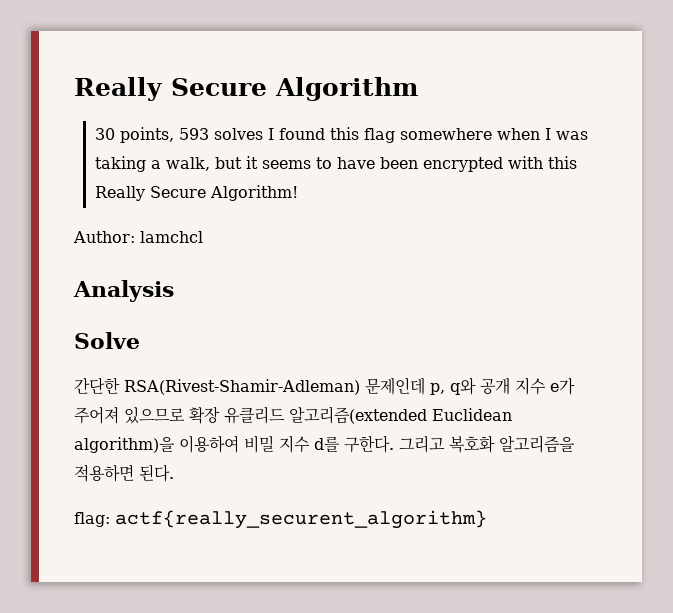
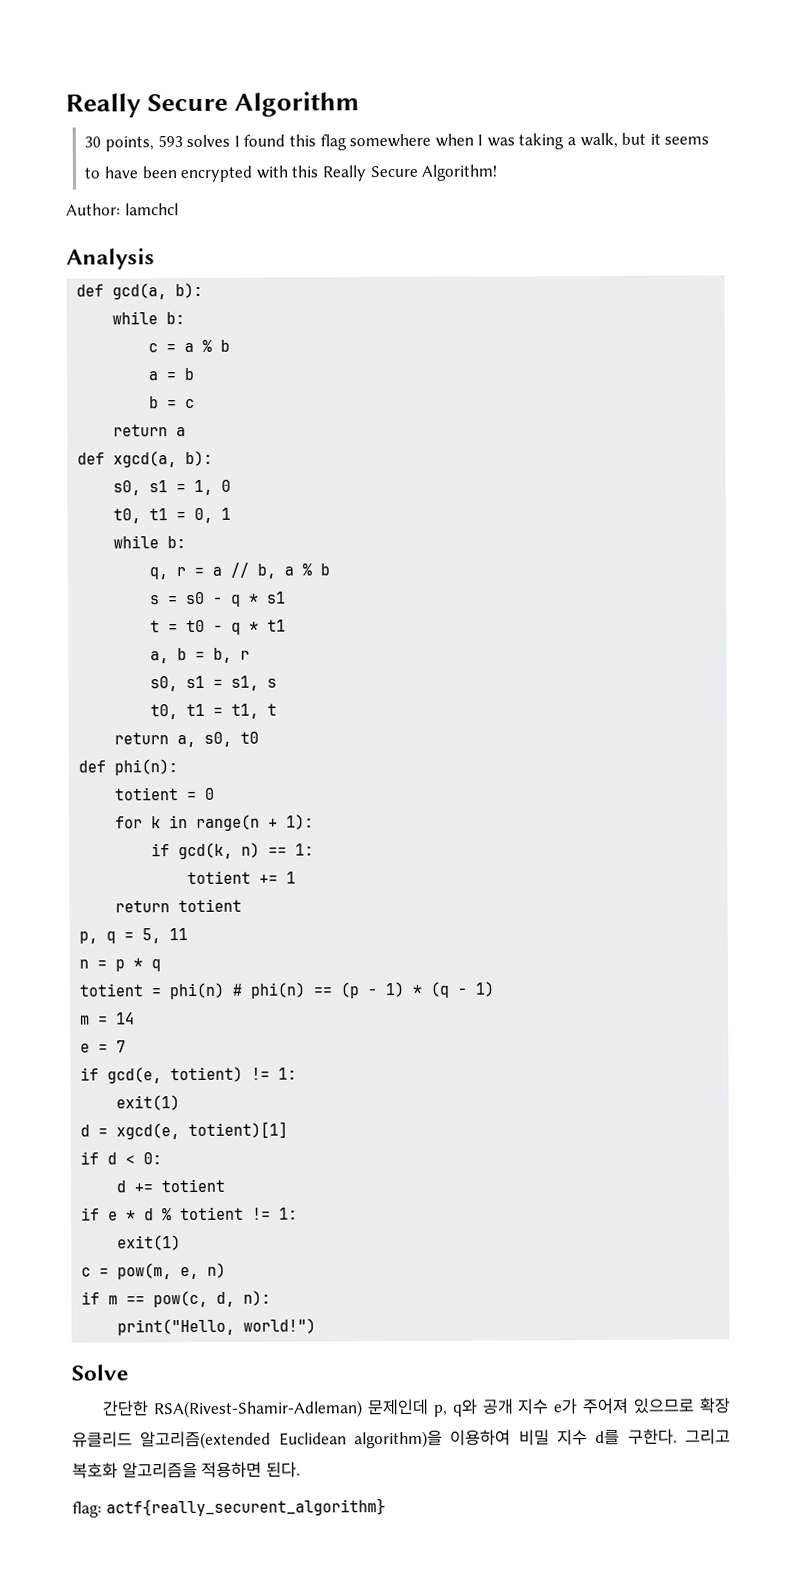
(174, 291) none -> [76,282,204,300] [112,311,186,325] [148,339,231,353] [148,367,195,381] [149,396,196,409] [113,424,187,437] [77,450,214,468] [113,479,232,496] [113,507,232,524] [113,535,187,549] [149,562,331,580] [150,591,287,607] [150,619,287,635] [150,647,251,664] [150,675,278,692] [150,703,278,720] [114,731,260,748] [78,759,179,776] [114,787,216,801] [115,814,315,831] [151,842,315,860] [187,870,297,885] [115,898,243,913] [79,928,189,944] [79,958,162,972] [79,981,496,1000] [80,1012,136,1025] [80,1040,127,1053] [80,1066,298,1084] [116,1095,181,1111] [80,1121,289,1140] [80,1151,163,1165] [116,1178,226,1193] [81,1206,299,1221] [117,1235,182,1251] [81,1262,227,1280] [81,1290,272,1308] [117,1318,317,1336] // def gcd(a, b): // while b: // c = a % b // a = b // b = c // return a // def xgcd(a, b): // s0, s1 = 1, 0 // t0, t1 = 0, 1 // while b: // q, r = a // b, a % b // s = s0 - q * s1 // t = t0 - q * t1 // a, b = b, r // s0, s1 = s1, s // t0, t1 = t1, t // return a, s0, t0 // def phi(n): // totient = 0 // for k in range(n + 1): // if gcd(k, n) == 1: // totient += 1 // return totient // p, q = 5, 11 // n = p * q // totient = phi(n) # phi(n) == (p - 1) * (q - 1) // m = 14 // e = 7 // if gcd(e, totient) != 1: // exit(1) // d = xgcd(e, totient)[1] // if d < 0: // d += totient // if e * d % totient != 1: // exit(1) // c = pow(m, e, n) // if m == pow(c, d, n): // print("Hello, world!")

